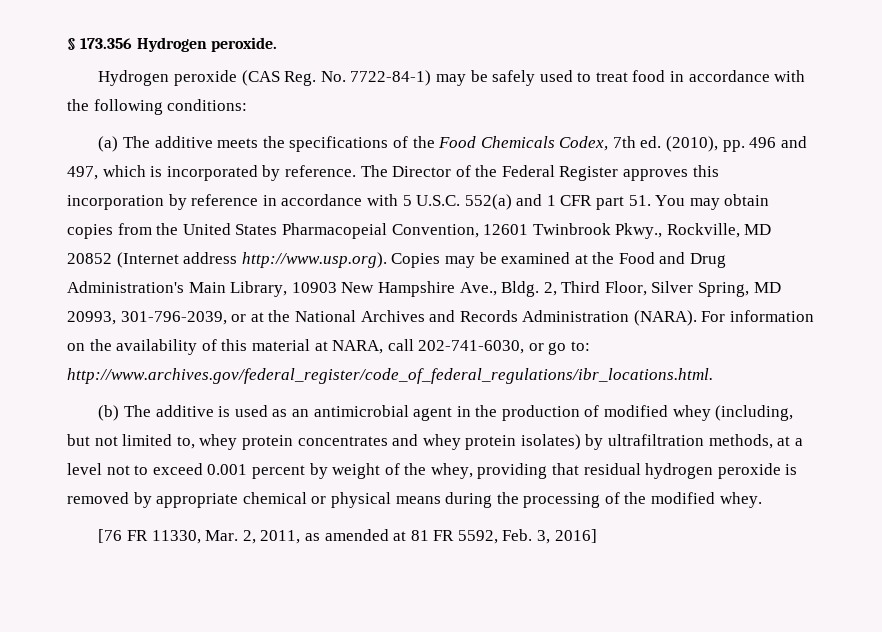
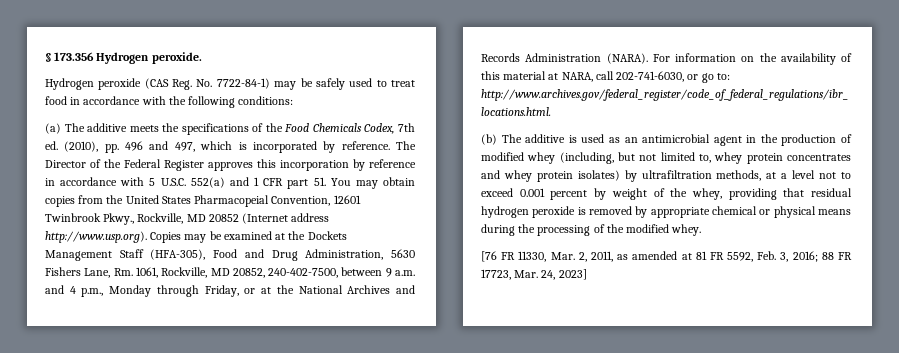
[618,252,727,268] [67,281,781,297] [67,311,227,325] Food and Drug Administration's Main Library, 10903 New Hampshire Ave., Bldg. 2, Third Floor, Silver Spring, MD 20993, 301-796-2039, -> [307,231,347,240] [45,249,415,261] [45,267,415,278] [45,285,239,297] Dockets Management Staff (HFA-305), Food and Drug Administration, 5630 Fishers Lane, Rm. 1061, Rockville, MD 20852, 240-402-7500, between 9 a.m. and 4 p.m., Monday through Friday,
[554,529,597,543] 2016] -> [792,251,852,262] [481,269,587,280] 2016; 88 FR 17723, Mar. 24, 2023]

